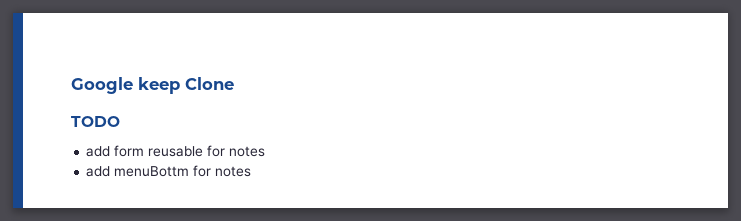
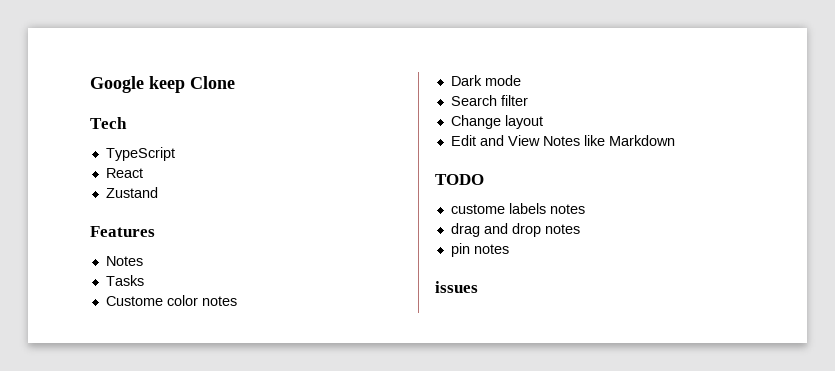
[71,116,120,127] [86,145,266,157] [86,165,252,177] TODO // add form reusable for notes // add menuBottm for notes -> [90,117,127,129] [105,147,175,161] [105,168,143,178] [105,187,158,198] [90,226,155,237] [105,256,143,266] [105,275,144,286] [105,295,237,306] [450,75,521,86] [450,95,528,106] [450,115,543,129] [450,135,675,146] [435,174,484,185] [450,203,585,214] [450,223,580,237] [450,243,509,257] [435,281,478,293] Tech // TypeScript // React // Zustand // Features // Notes // Tasks // Custome color notes // Dark mode // Search filter // Change layout // Edit and View Notes like Markdown // TODO // custome labels notes // drag and drop notes // pin notes // issues

